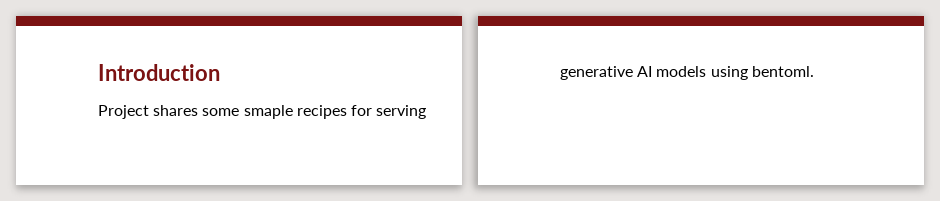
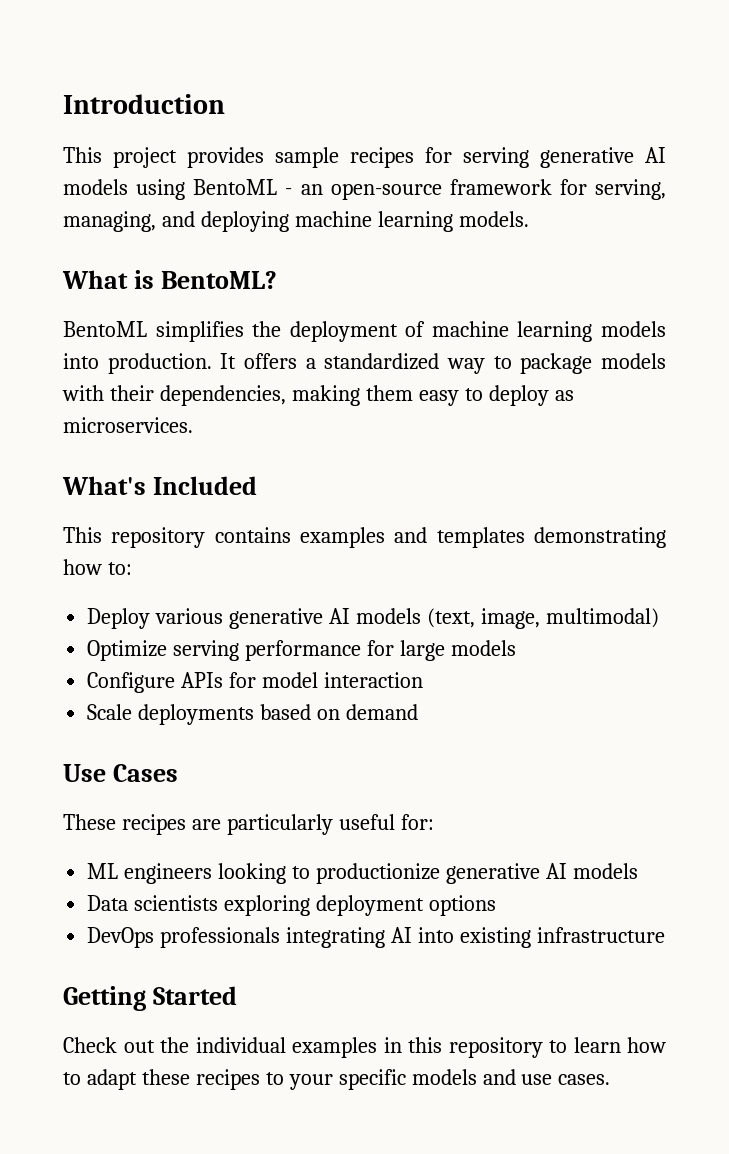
[98,105,293,119] Project shares some smaple -> [63,147,339,168] This project provides sample
[751,66,814,77] bentoml. -> [193,179,666,200] [63,211,529,232] [62,270,277,289] [63,321,666,342] [63,353,666,374] [62,385,574,406] [63,417,193,433] [62,476,257,495] [63,527,666,548] [63,559,132,575] [87,608,659,629] [87,640,516,661] [87,672,423,693] [87,704,418,725] [63,764,178,782] [63,814,434,835] [87,863,638,884] [87,895,496,916] [87,927,665,948] [63,986,237,1011] [63,1037,666,1058] [63,1069,611,1090] BentoML - an open-source framework for serving, managing, and deploying machine learning models. // What is BentoML? // BentoML simplifies the deployment of machine learning models into production. It offers a standardized way to package models with their dependencies, making them easy to deploy as microservices. // What's Included // This repository contains examples and templates demonstrating how to: // Deploy various generative AI models (text, image, multimodal) // Optimize serving performance for large models // Configure APIs for model interaction // Scale deployments based on demand // Use Cases // These recipes are particularly useful for: // ML engineers looking to productionize generative AI models // Data scientists exploring deployment options // DevOps professionals integrating AI into existing infrastructure // Getting Started // Check out the individual examples in this repository to learn how to adapt these recipes to your specific models and use cases.

